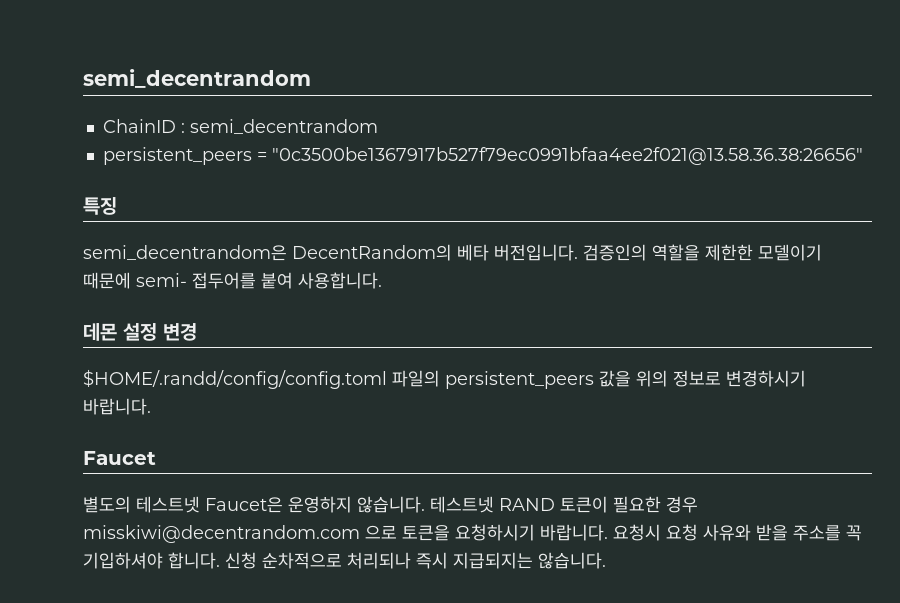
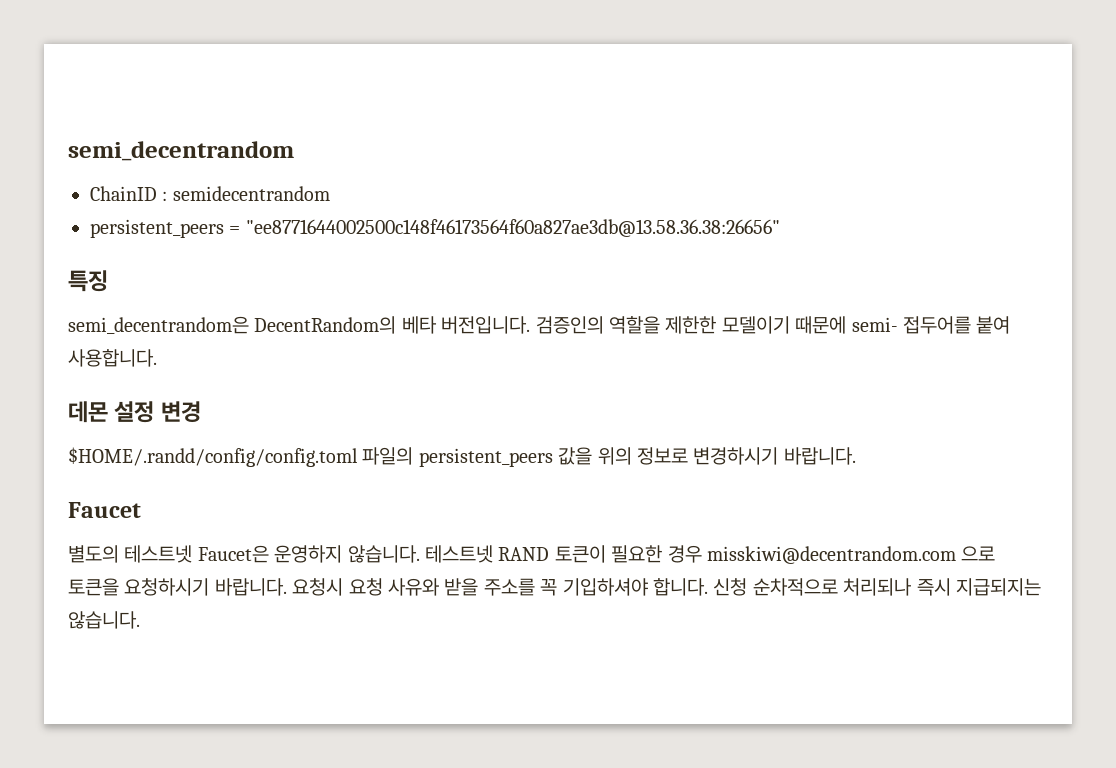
[189,119,378,134] semi_decentrandom -> [172,186,330,201] semidecentrandom
[271,147,863,165] "0c3500be1367917b527f79ec0991bfaa4ee2f021@13.58.36.38:26656" -> [245,219,780,237] "ee8771644002500c148f46173564f60a827ae3db@13.58.36.38:26656"

